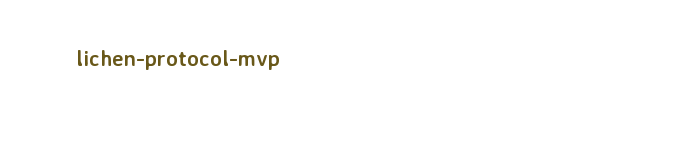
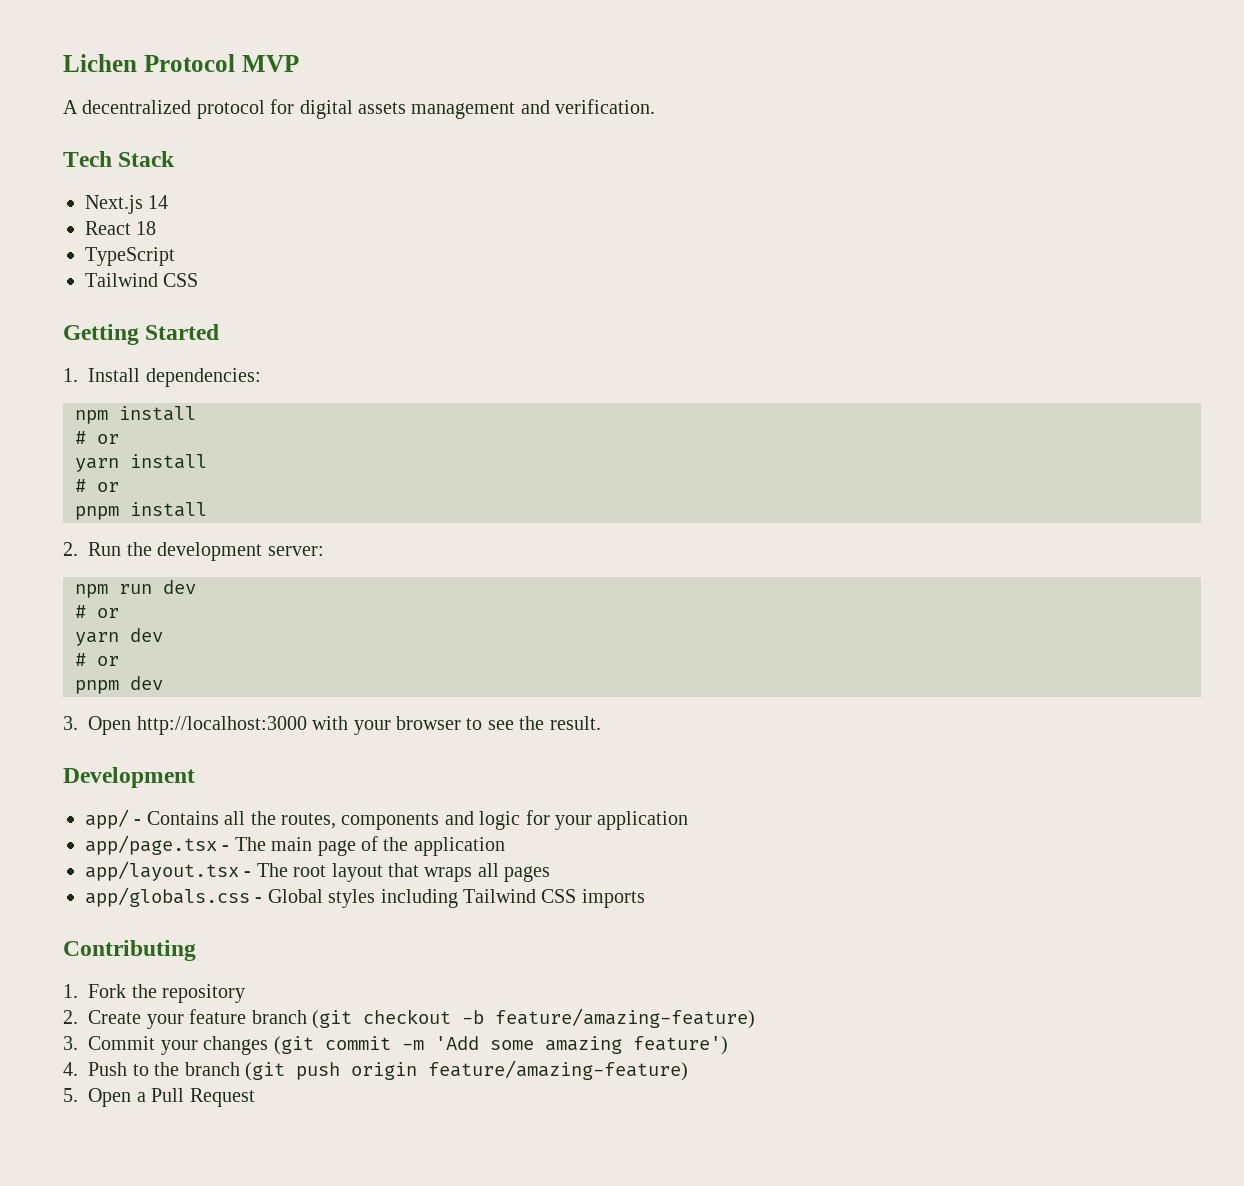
[76,50,280,70] lichen-protocol-mvp -> [63,54,299,72] [63,99,656,119] [63,151,176,167] [85,195,169,214] [85,221,157,235] [85,247,175,266] [85,273,199,287] [63,324,220,345] [63,368,261,387] [75,406,196,424] [75,431,119,444] [75,454,207,472] [75,479,119,492] [75,502,207,520] [63,542,324,561] [75,580,196,598] [75,605,119,618] [75,628,163,646] [75,653,119,666] [75,676,163,694] [63,716,601,735] [63,767,195,788] [85,809,689,830] [85,835,505,856] [85,861,551,882] [85,887,645,908] [63,940,196,961] [63,984,246,1003] [63,1008,755,1029] [63,1036,728,1055] [63,1060,688,1081] [63,1088,255,1107] Lichen Protocol MVP // A decentralized protocol for digital assets management and verification. // Tech Stack // Next.js 14 // React 18 // TypeScript // Tailwind CSS // Getting Started // 1. Install dependencies: // npm install // # or // yarn install // # or // pnpm install // 2. Run the development server: // npm run dev // # or // yarn dev // # or // pnpm dev // 3. Open http://localhost:3000 with your browser to see the result. // Development // app/ - Contains all the routes, components and logic for your application // app/page.tsx - The main page of the application // app/layout.tsx - The root layout that wraps all pages // app/globals.css - Global styles including Tailwind CSS imports // Contributing // 1. Fork the repository // 2. Create your feature branch (git checkout -b feature/amazing-feature) // 3. Commit your changes (git commit -m 'Add some amazing feature') // 4. Push to the branch (git push origin feature/amazing-feature) // 5. Open a Pull Request

